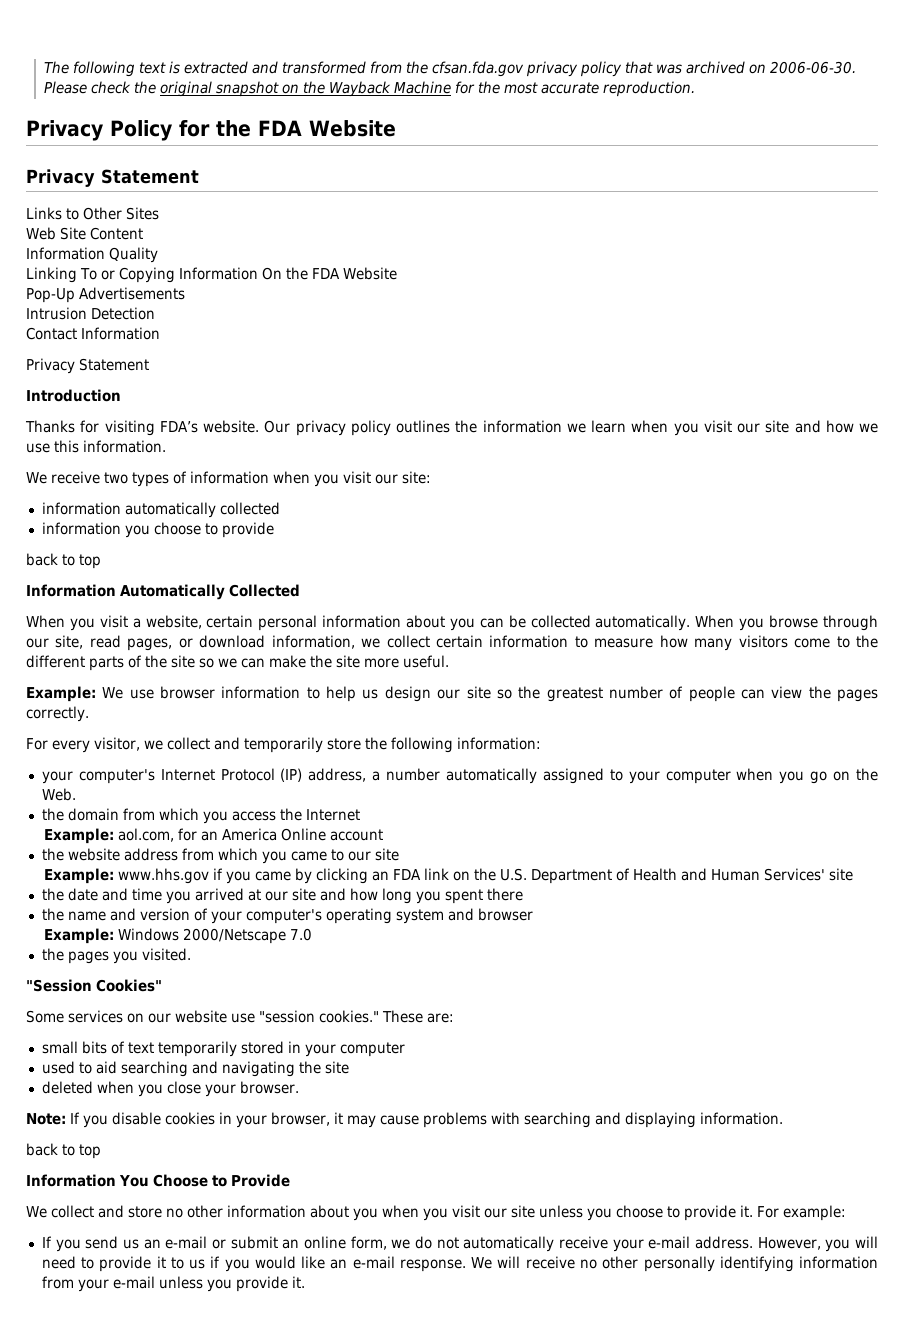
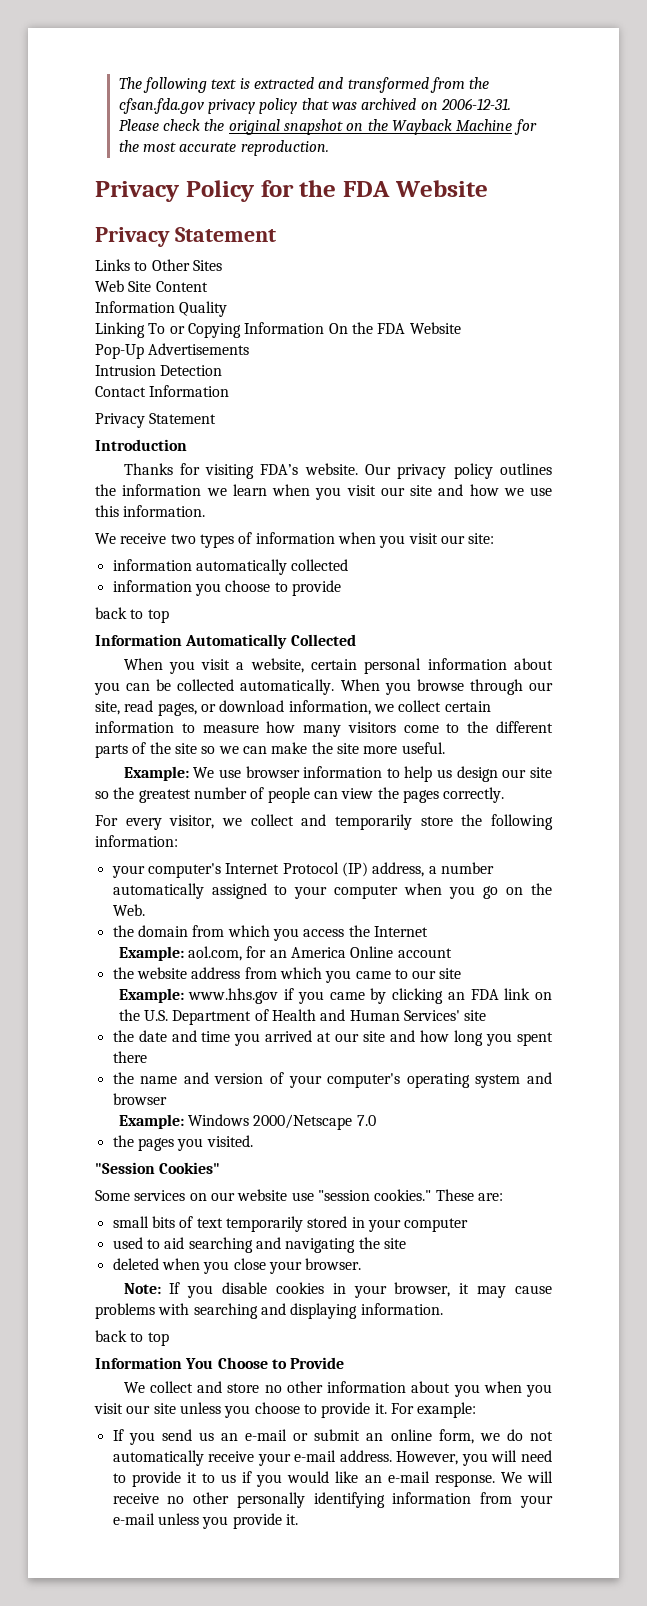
[770,61,857,74] 2006-06-30. -> [440,98,511,110] 2006-12-31.

